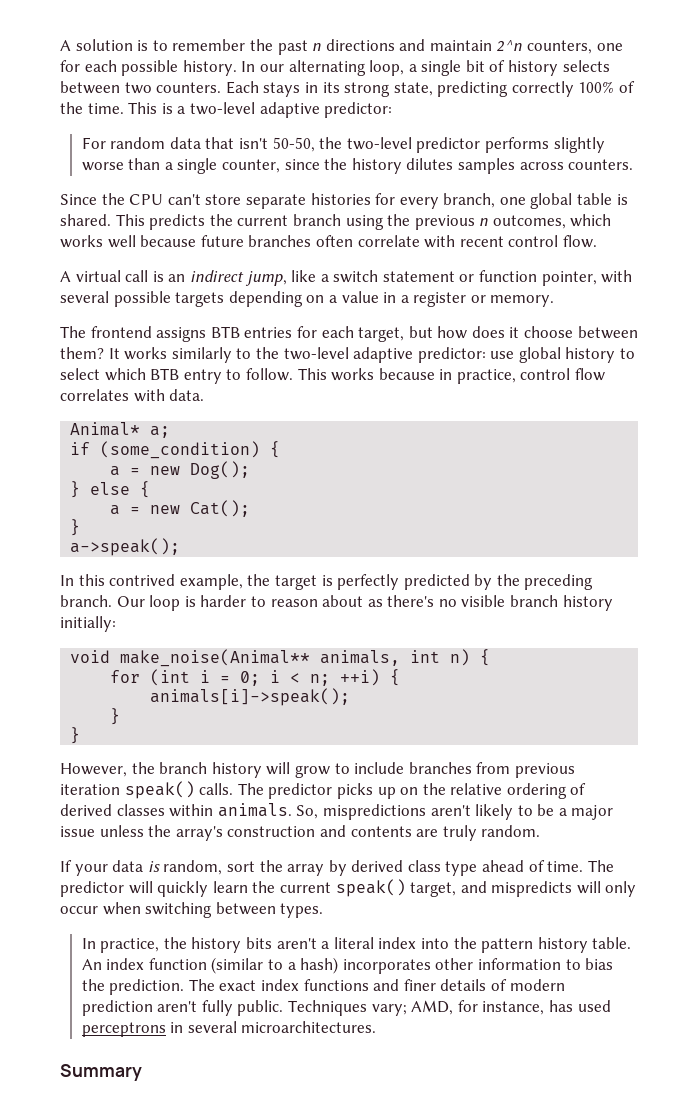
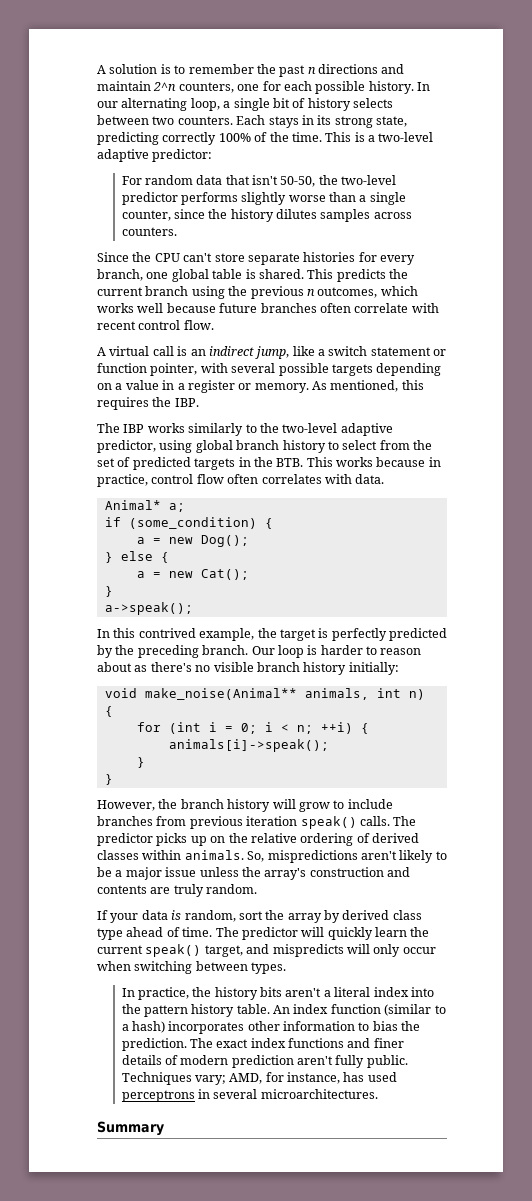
[60,326,638,342] [60,347,120,359] // The frontend assigns BTB entries for each target, but how does it choose between them? It -> [312,380,424,392] [97,397,199,410] [97,423,145,433] As mentioned, this requires the IBP. // The IBP
[417,347,636,363] [60,368,293,384] predictor: use global history to select which BTB entry to follow. -> [97,440,432,453] [97,457,304,470] predictor, using global branch history to select from the set of predicted targets in the BTB.
(606, 374) none -> [227,474,259,484] often

